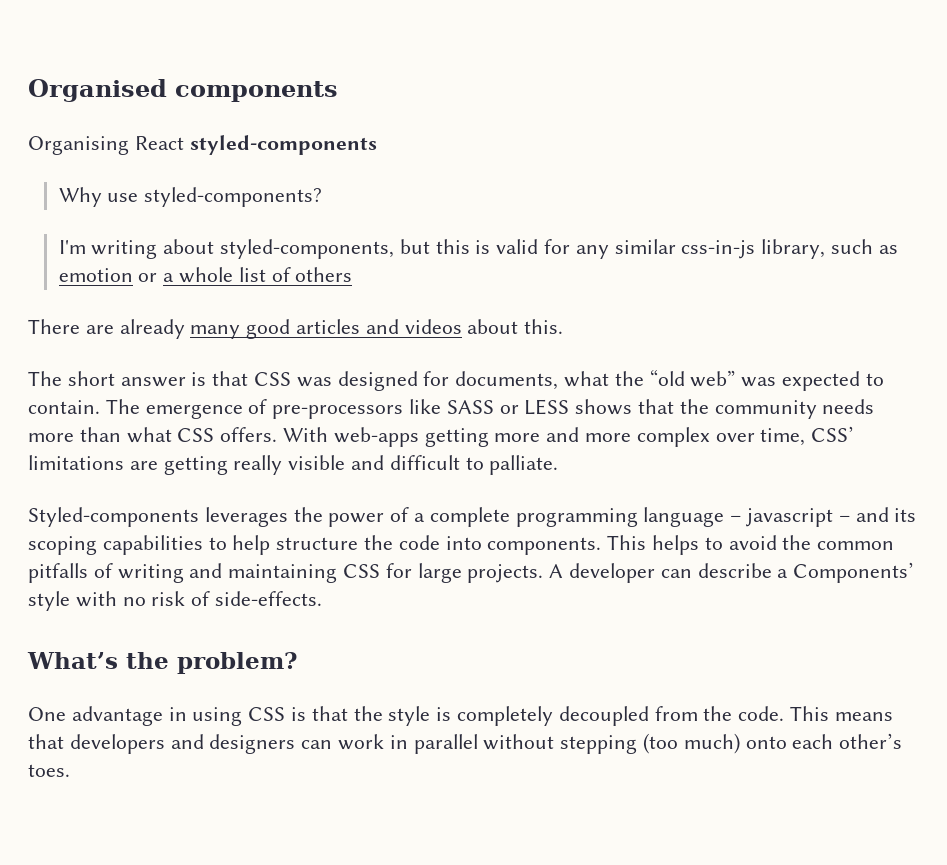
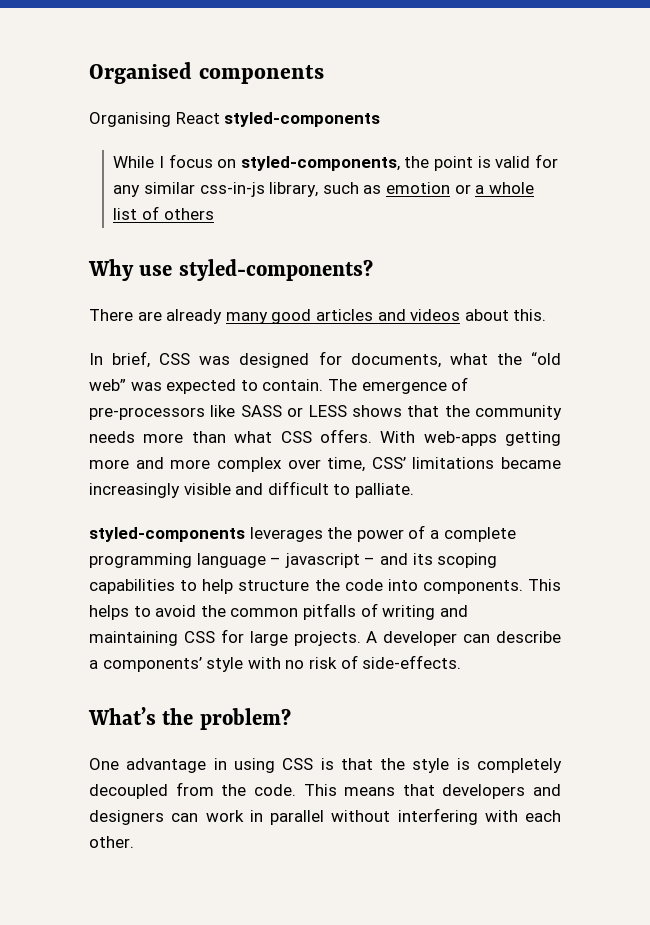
[58,187,323,207] [58,239,470,259] Why use styled-components? // I'm writing about styled-components, but this -> [113,154,474,171] While I focus on styled-components, the point
(353, 274) none -> [88,259,373,281] // Why use styled-components?
[28,371,249,387] The short answer is that -> [89,351,151,368] In brief,
[129,455,283,475] are getting really -> [501,457,561,469] [89,483,180,498] became increasingly
[28,507,199,527] Styled-components -> [89,527,245,542] styled-components
[793,562,915,583] Components’ -> [102,657,202,672] components’
[560,733,903,754] [28,764,70,777] stepping (too much) onto each other’s toes. -> [397,808,561,825] [89,836,134,848] interfering with each other.

